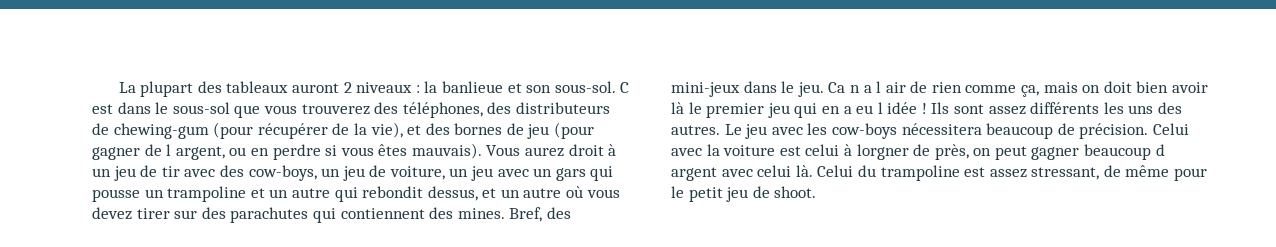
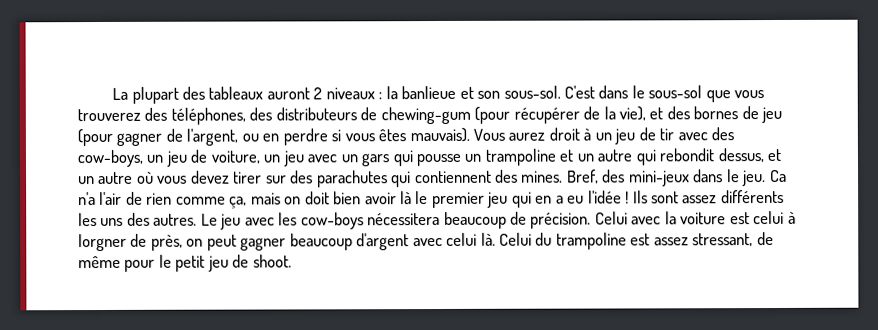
[620,82,630,93] [92,104,113,114] C est -> [564,85,596,99] C'est
[166,144,225,160] l argent, -> [186,128,239,146] l'argent,
[849,81,906,93] n a l air -> [78,191,123,206] n'a l'air
[877,102,918,114] l idée -> [587,190,622,204] l'idée
[1155,144,1165,156] [671,167,717,181] d argent -> [356,233,410,251] d'argent

